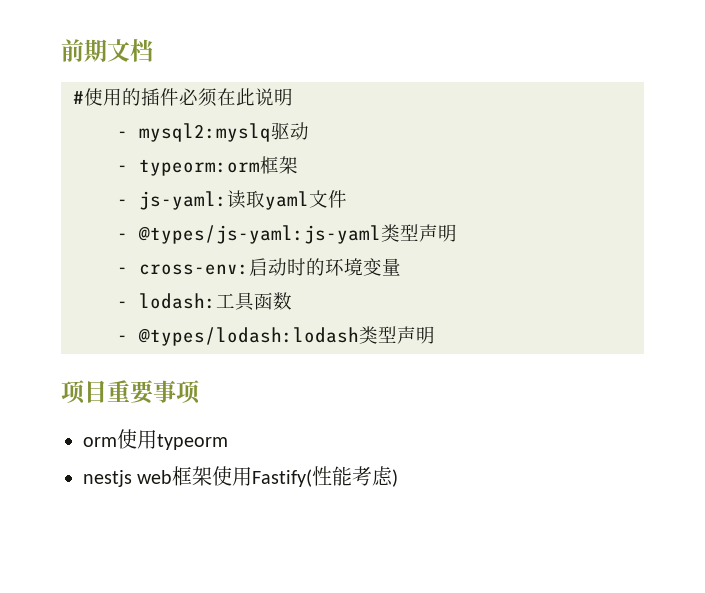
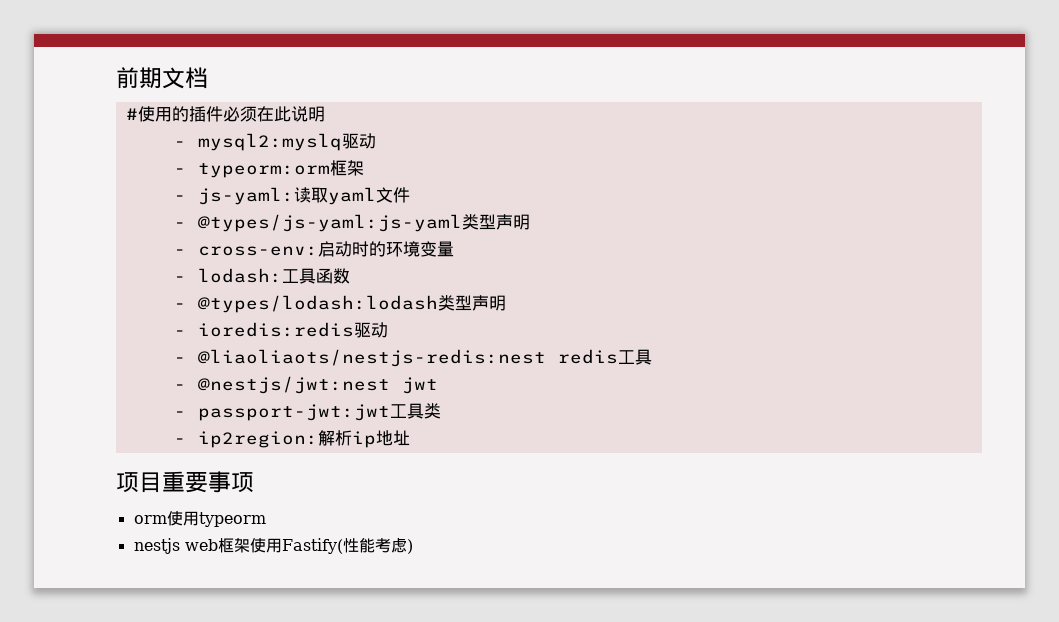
(435, 335) none -> [173,322,388,338] [173,349,652,367] [173,376,438,394] [173,403,441,421] [173,430,410,448] // - ioredis:redis驱动 // - @liaoliaots/nestjs-redis:nest redis工具 // - @nestjs/jwt:nest jwt // - passport-jwt:jwt工具类 // - ip2region:解析ip地址

